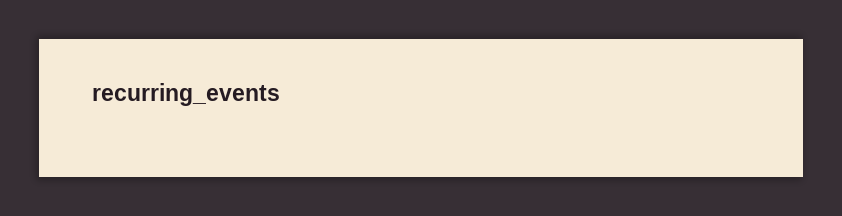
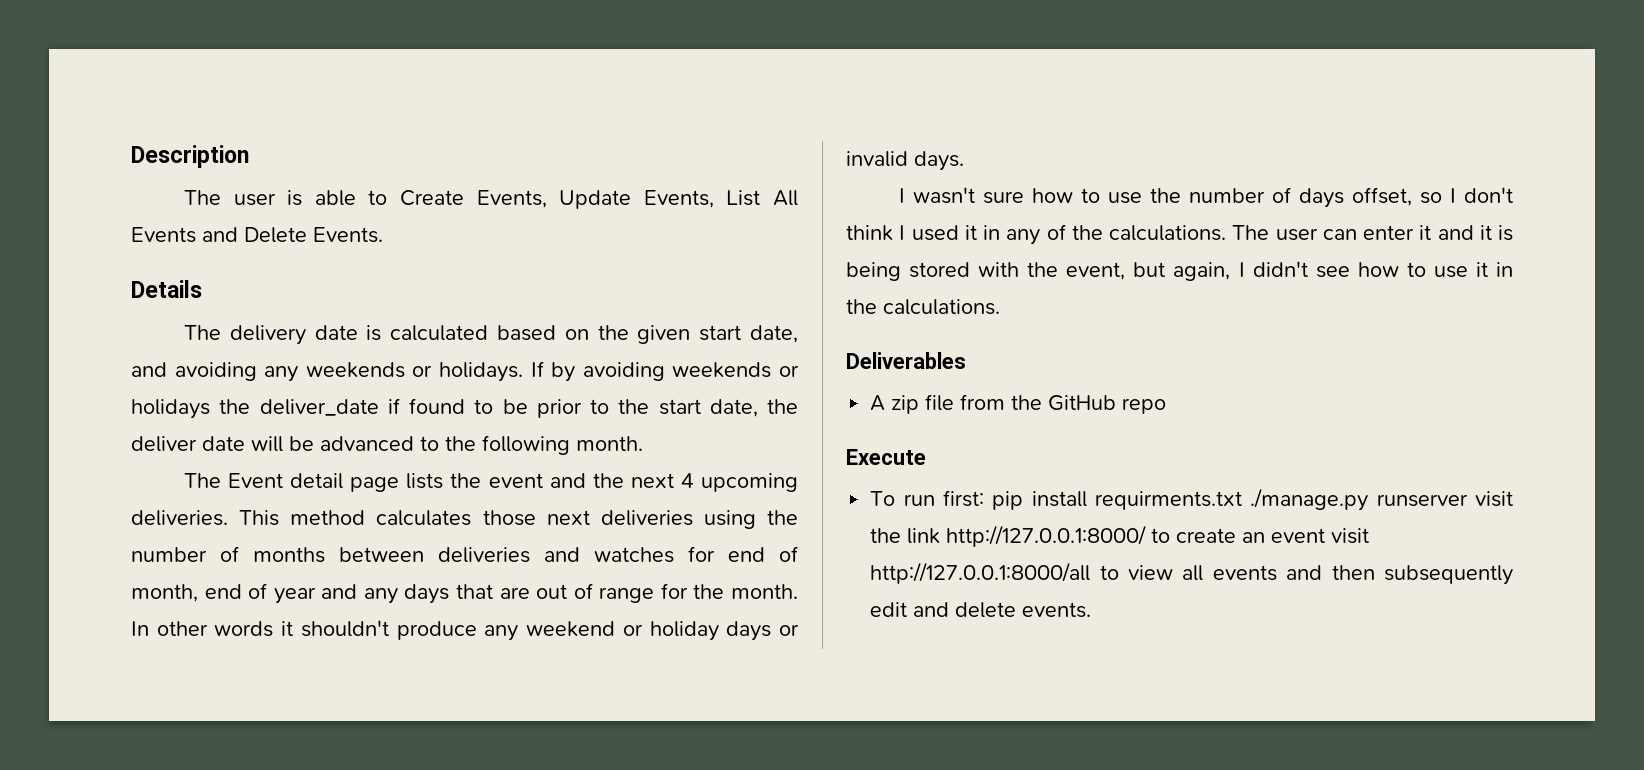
[92,83,280,106] recurring_events -> [131,145,249,168] [183,190,798,209] [131,227,383,243] [131,280,202,298] [183,325,798,345] [131,361,800,382] [131,398,798,419] [131,435,643,455] [183,473,799,492] [131,510,798,529] [131,546,798,563] [131,583,798,604] [131,620,800,641] [846,151,964,171] [898,187,1513,208] [846,224,1513,245] [846,261,1513,281] [846,299,1000,315] [846,352,966,369] [870,394,1167,414] [846,449,926,465] [870,488,1513,511] [870,525,1370,547] [870,562,1513,585] [870,602,1092,618] Description // The user is able to Create Events, Update Events, List All Events and Delete Events. // Details // The delivery date is calculated based on the given start date, and avoiding any weekends or holidays. If by avoiding weekends or holidays the deliver_date if found to be prior to the start date, the deliver date will be advanced to the following month. // The Event detail page lists the event and the next 4 upcoming deliveries. This method calculates those next deliveries using the number of months between deliveries and watches for end of month, end of year and any days that are out of range for the month. In other words it shouldn't produce any weekend or holiday days or invalid days. // I wasn't sure how to use the number of days offset, so I don't think I used it in any of the calculations. The user can enter it and it is being stored with the event, but again, I didn't see how to use it in the calculations. // Deliverables // A zip file from the GitHub repo // Execute // To run first: pip install requirments.txt ./manage.py runserver visit the link http://127.0.0.1:8000/ to create an event visit http://127.0.0.1:8000/all to view all events and then subsequently edit and delete events.

